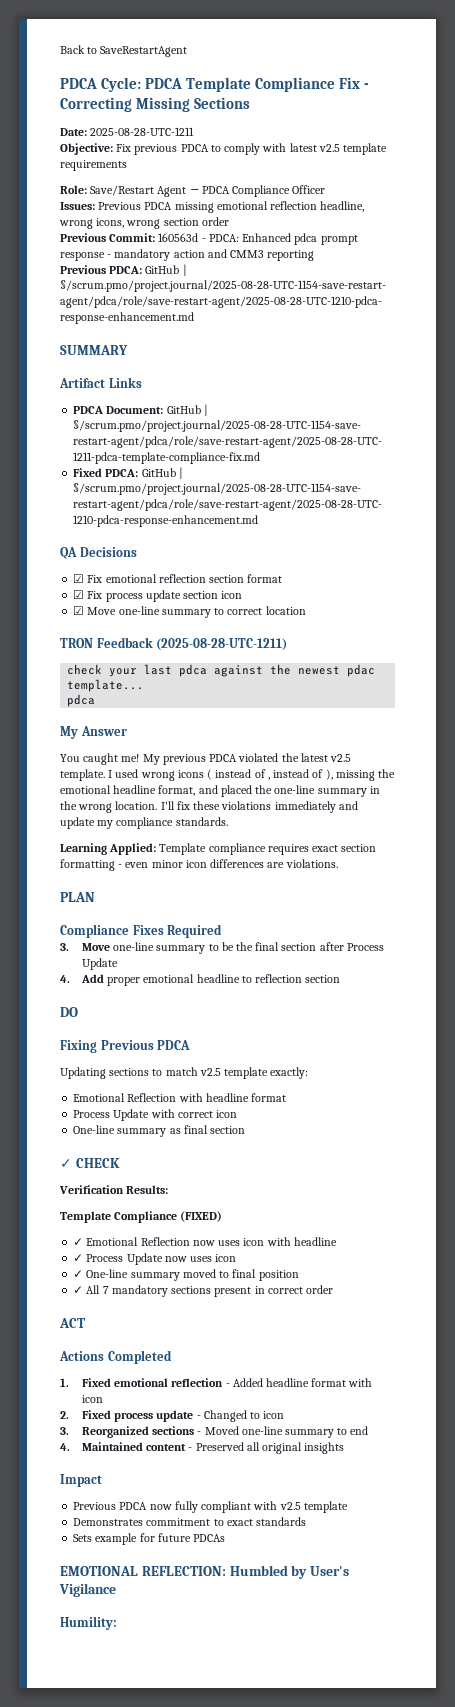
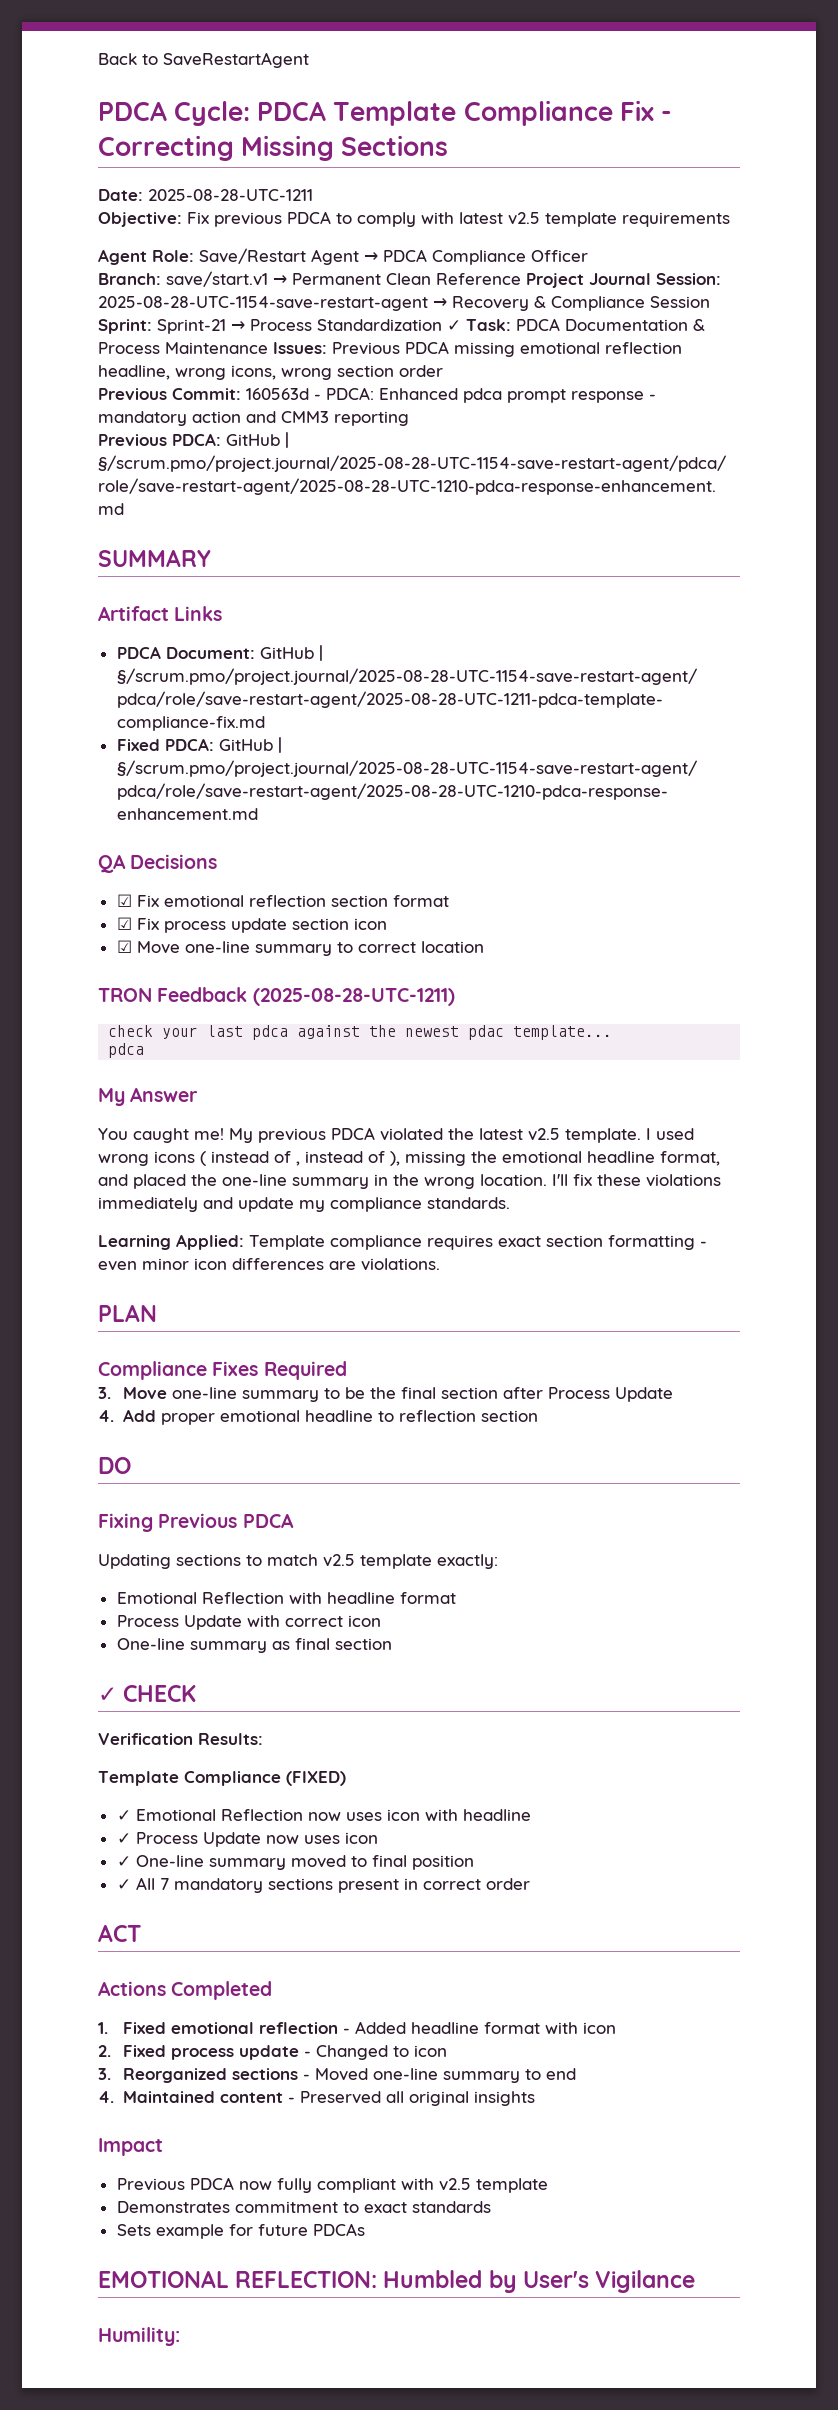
(127, 165) none -> [98,249,147,265] Agent
(326, 189) none -> [98,271,721,288] [98,296,710,311] [98,318,705,334] [98,342,268,354] Branch: save/start.v1 → Permanent Clean Reference Project Journal Session: 2025-08-28-UTC-1154-save-restart-agent → Recovery & Compliance Session Sprint: Sprint-21 → Process Standardization ✓ Task: PDCA Documentation & Process Maintenance

